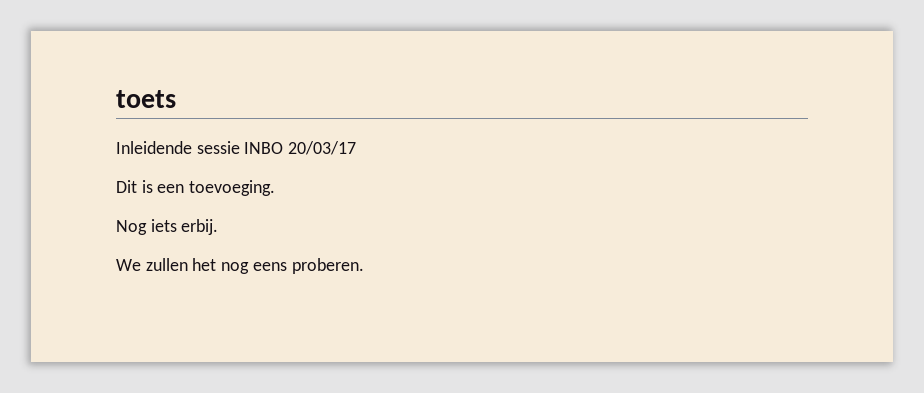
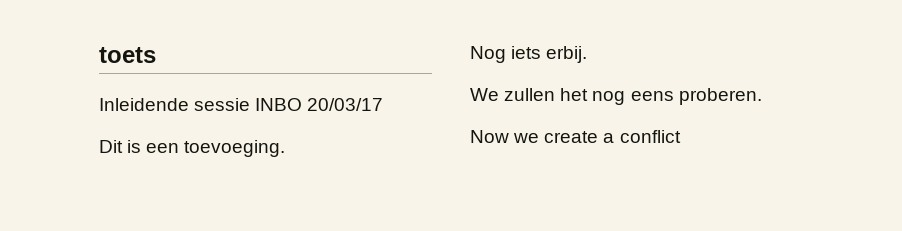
(364, 266) none -> [470,130,681,143] // Now we create a conflict

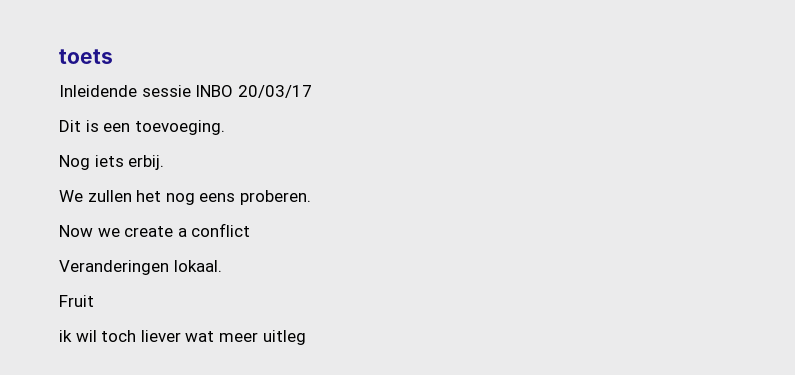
(681, 136) none -> [59,260,222,275] [59,295,94,307] [59,330,306,345] // Veranderingen lokaal. // Fruit // ik wil toch liever wat meer uitleg

